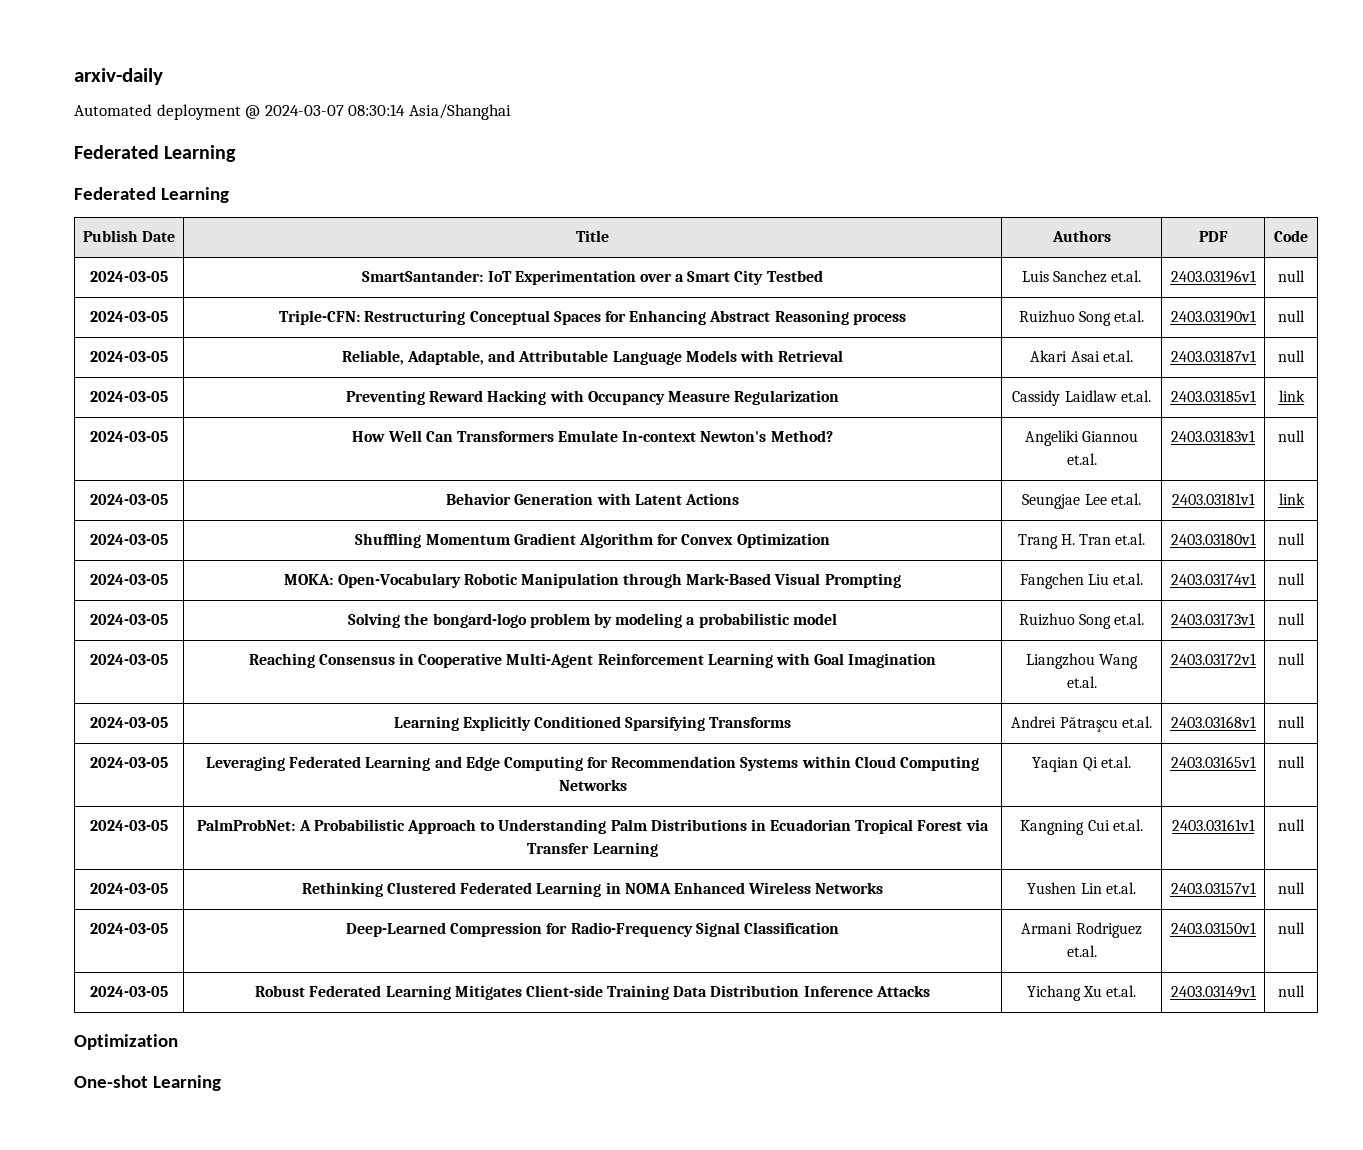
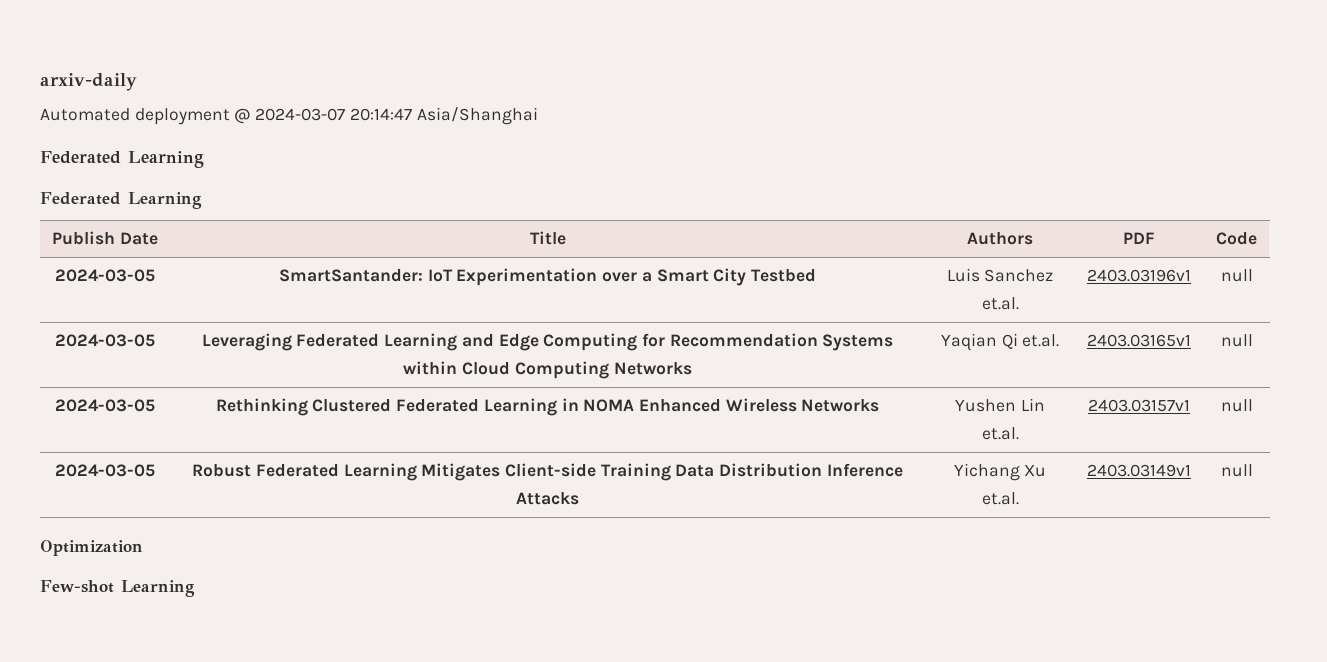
[348,104,406,116] 08:30:14 -> [349,108,412,121] 20:14:47
[90,311,168,322] [279,310,906,325] [1018,310,1145,326] [1170,310,1256,323] [1278,310,1305,322] [90,351,168,362] [341,350,844,365] [1030,350,1133,362] [1170,350,1256,362] [1278,350,1305,362] [90,391,168,402] [345,390,840,405] [1012,390,1151,406] [1170,390,1256,402] [1278,390,1305,402] [90,431,168,442] [352,430,833,442] [1024,430,1139,446] [1066,453,1097,465] [1171,430,1255,442] [1278,430,1305,442] [90,494,168,505] [446,493,739,505] [1022,493,1141,509] [1171,493,1255,505] [1278,493,1305,505] [90,534,168,545] [355,533,830,548] [1017,533,1146,549] [1170,533,1256,545] [1278,533,1305,545] [90,574,168,585] [284,573,901,588] [1019,573,1144,589] [1170,573,1256,585] [1278,573,1305,585] [90,614,168,625] [348,613,837,628] [1018,613,1145,629] [1171,613,1255,625] [1278,613,1305,625] [90,654,168,665] [248,653,937,668] [1025,653,1139,669] [1066,676,1097,688] [1170,653,1256,665] [1278,653,1305,665] [90,717,168,728] [393,716,792,731] [1011,716,1152,732] [1170,716,1256,728] [1278,716,1305,728] // 2024-03-05 | Triple-CFN: Restructuring Conceptual Spaces for Enhancing Abstract Reasoning process | Ruizhuo Song et.al. | 2403.03190v1 | null // 2024-03-05 | Reliable, Adaptable, and Attributable Language Models with Retrieval | Akari Asai et.al. | 2403.03187v1 | null // 2024-03-05 | Preventing Reward Hacking with Occupancy Measure Regularization | Cassidy Laidlaw et.al. | 2403.03185v1 | link // 2024-03-05 | How Well Can Transformers Emulate In-context Newton's Method? | Angeliki Giannou et.al. | 2403.03183v1 | null // 2024-03-05 | Behavior Generation with Latent Actions | Seungjae Lee et.al. | 2403.03181v1 | link // 2024-03-05 | Shuffling Momentum Gradient Algorithm for Convex Optimization | Trang H. Tran et.al. | 2403.03180v1 | null // 2024-03-05 | MOKA: Open-Vocabulary Robotic Manipulation through Mark-Based Visual Prompting | Fangchen Liu et.al. | 2403.03174v1 | null // 2024-03-05 | Solving the bongard-logo problem by modeling a probabilistic model | Ruizhuo Song et.al. | 2403.03173v1 | null // 2024-03-05 | Reaching Consensus in Cooperative Multi-Agent Reinforcement Learning with Goal Imagination | Liangzhou Wang et.al. | 2403.03172v1 | null // 2024-03-05 | Learning Explicitly Conditioned Sparsifying Transforms | Andrei Pătraşcu et.al. | 2403.03168v1 | null -> (1253, 275) none
[90,820,168,831] [197,819,989,834] [527,842,658,857] [1020,819,1143,835] [1171,819,1255,831] [1278,819,1305,831] // 2024-03-05 | PalmProbNet: A Probabilistic Approach to Understanding Palm Distributions in Ecuadorian Tropical Forest via Transfer Learning | Kangning Cui et.al. | 2403.03161v1 | null -> (1253, 340) none
[90,923,168,934] [346,922,839,937] [1021,922,1142,938] [1066,945,1097,957] [1170,922,1256,934] [1278,922,1305,934] // 2024-03-05 | Deep-Learned Compression for Radio-Frequency Signal Classification | Armani Rodriguez et.al. | 2403.03150v1 | null -> (1253, 405) none
[74,1075,148,1088] One-shot -> [40,580,114,593] Few-shot

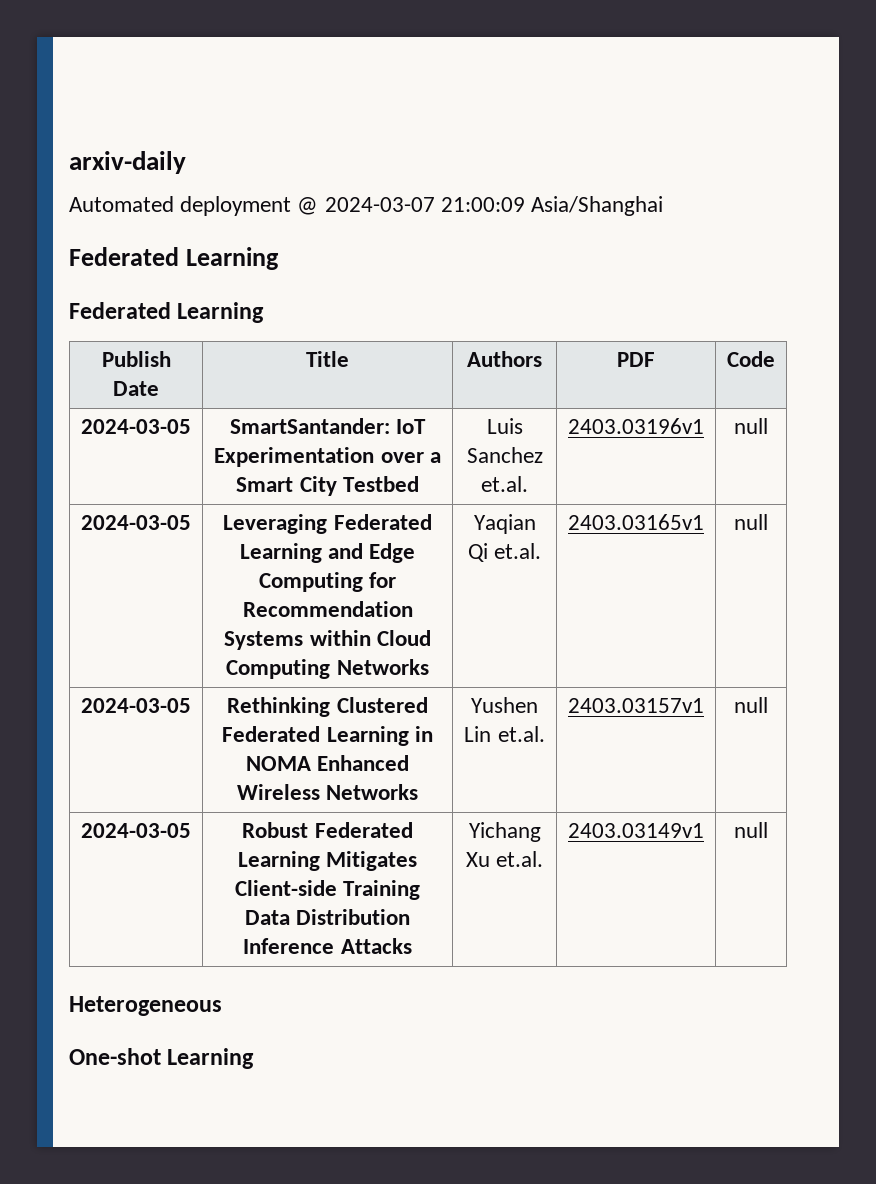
[349,108,412,121] 20:14:47 -> [440,197,525,212] 21:00:09
[40,540,143,556] [40,580,114,593] Optimization // Few-shot -> [69,996,222,1016] [69,1048,161,1065] Heterogeneous // One-shot

